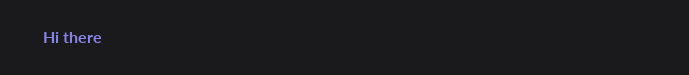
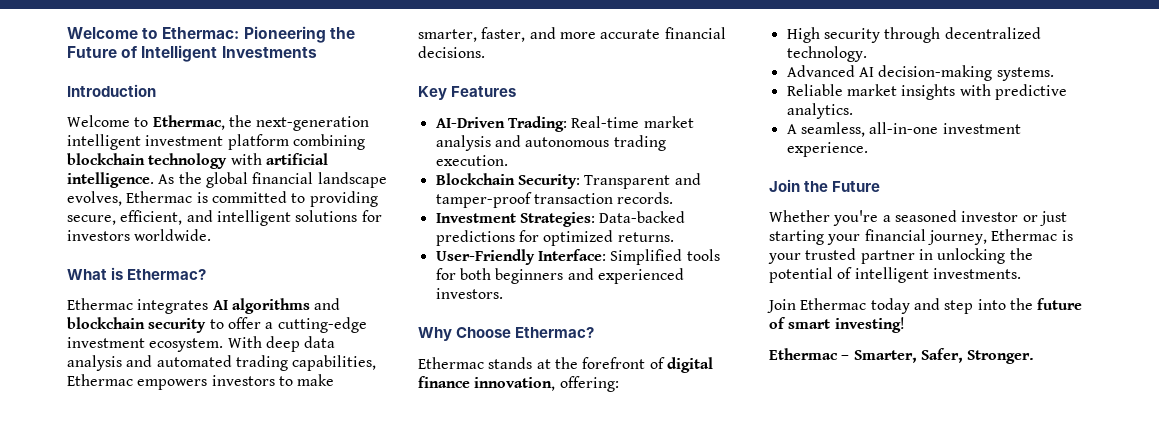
[43,32,103,43] Hi there -> [67,26,355,43] [67,45,317,62] [67,84,156,97] [67,115,370,131] [67,134,365,150] [67,153,328,169] [67,172,387,188] [67,191,378,207] [67,210,382,226] [67,229,212,241] [67,267,207,280] [67,298,341,314] [67,317,367,333] [67,336,336,352] [67,355,377,371] [67,374,335,390] [418,27,726,42] [418,46,485,58] [418,86,517,100] [435,116,694,132] [435,135,666,151] [435,155,508,166] [435,173,701,189] [435,192,674,208] [435,211,686,227] [435,230,674,246] [435,249,720,265] [435,268,684,284] [435,288,503,299] [418,327,595,341] [418,357,713,373] [418,376,619,392] [786,27,1041,43] [786,46,867,62] [786,65,1054,81] [786,84,1067,100] [786,103,853,119] [786,122,1021,137] [786,142,868,157] [769,179,881,192] [769,210,1067,226] [769,229,1073,245] [768,248,1033,264] [769,267,1021,283] [767,298,1083,314] [769,317,905,333] [769,348,1035,364] Welcome to Ethermac: Pioneering the Future of Intelligent Investments // Introduction // Welcome to Ethermac, the next-generation intelligent investment platform combining blockchain technology with artificial intelligence. As the global financial landscape evolves, Ethermac is committed to providing secure, efficient, and intelligent solutions for investors worldwide. // What is Ethermac? // Ethermac integrates AI algorithms and blockchain security to offer a cutting-edge investment ecosystem. With deep data analysis and automated trading capabilities, Ethermac empowers investors to make smarter, faster, and more accurate financial decisions. // Key Features // AI-Driven Trading: Real-time market analysis and autonomous trading execution. // Blockchain Security: Transparent and tamper-proof transaction records. // Investment Strategies: Data-backed predictions for optimized returns. // User-Friendly Interface: Simplified tools for both beginners and experienced investors. // Why Choose Ethermac? // Ethermac stands at the forefront of digital finance innovation, offering: // High security through decentralized technology. // Advanced AI decision-making systems. // Reliable market insights with predictive analytics. // A seamless, all-in-one investment experience. // Join the Future // Whether you're a seasoned investor or just starting your financial journey, Ethermac is your trusted partner in unlocking the potential of intelligent investments. // Join Ethermac today and step into the future of smart investing! // Ethermac – Smarter, Safer, Stronger.

